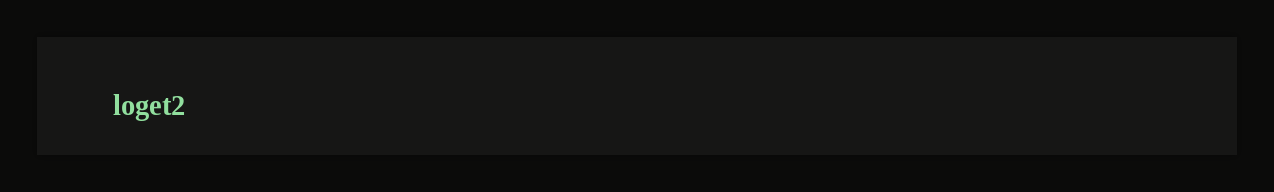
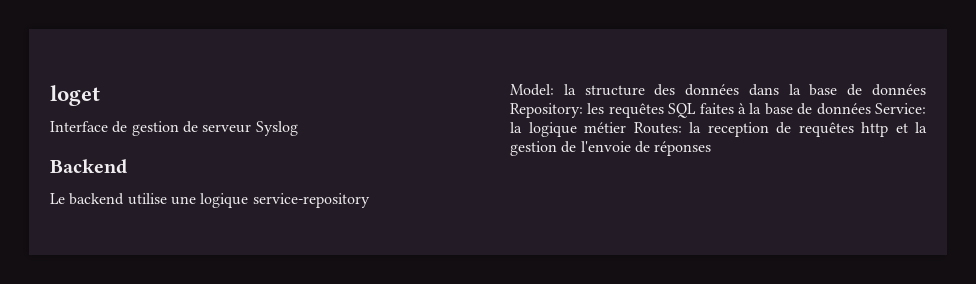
[113,94,185,121] loget2 -> [50,85,100,106] [50,121,298,136] [50,159,127,174] [50,193,370,208] [510,84,926,96] [510,103,926,118] [510,122,927,137] [510,141,712,156] loget // Interface de gestion de serveur Syslog // Backend // Le backend utilise une logique service-repository // Model: la structure des données dans la base de données Repository: les requêtes SQL faites à la base de données Service: la logique métier Routes: la reception de requêtes http et la gestion de l'envoie de réponses

